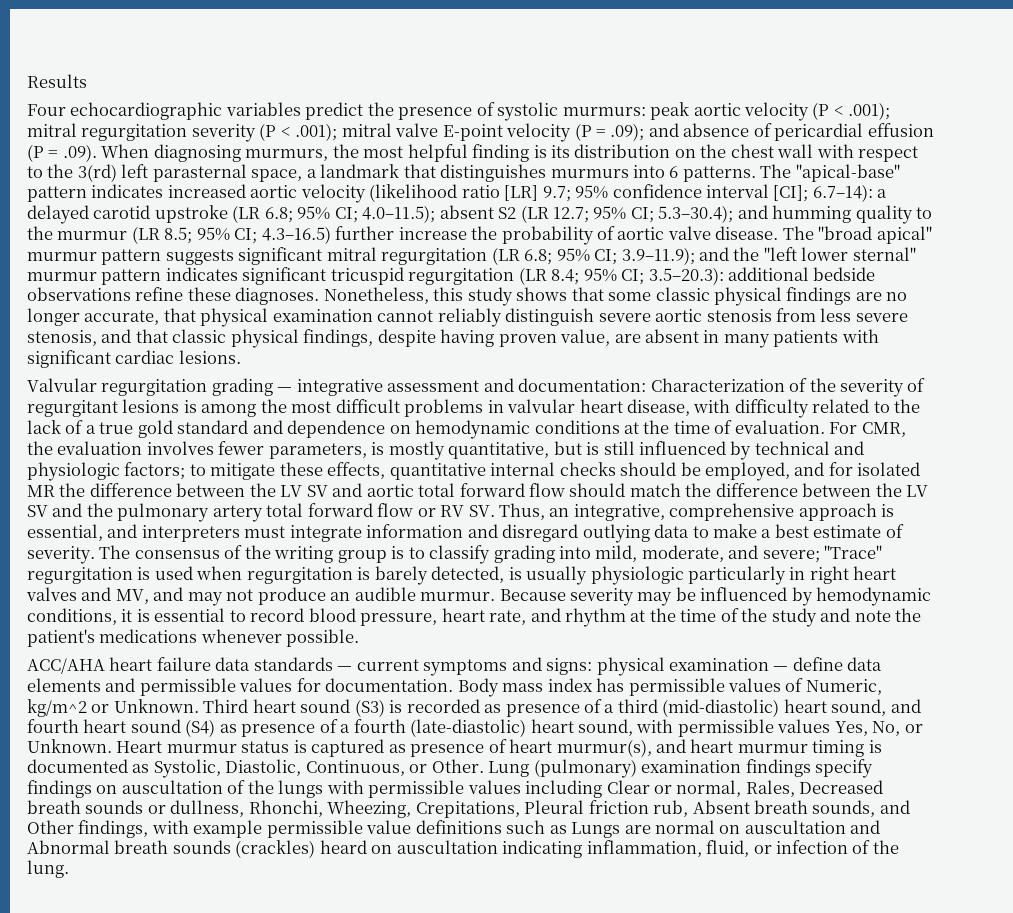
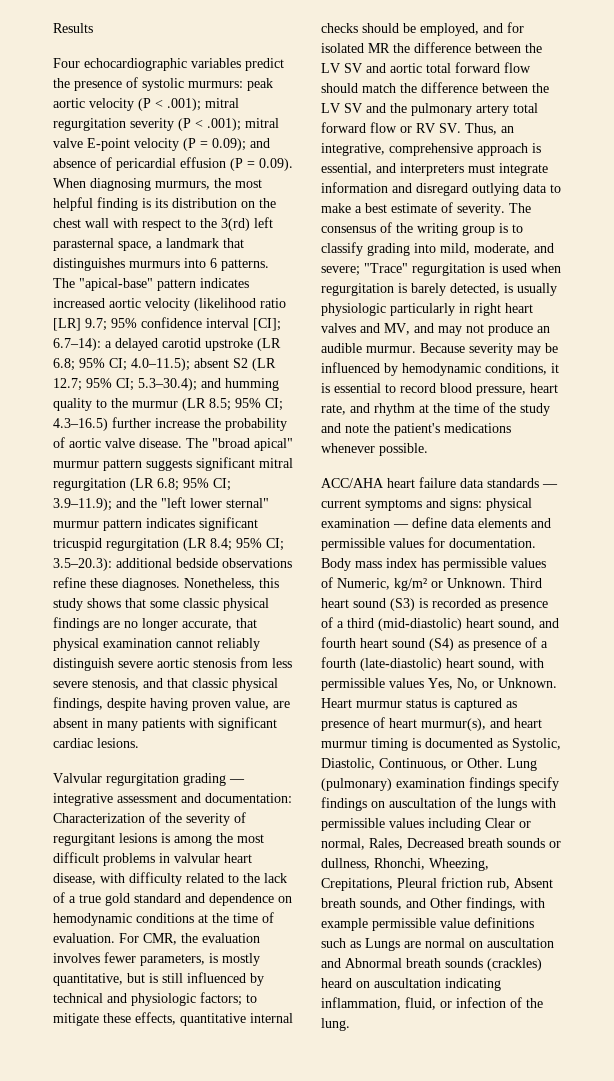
[610,123,645,141] .09); -> [212,138,246,151] 0.09);
[62,144,97,162] .09). -> [259,158,293,171] 0.09).
[27,699,87,717] kg/m^2 -> [394,578,427,591] kg/m²

